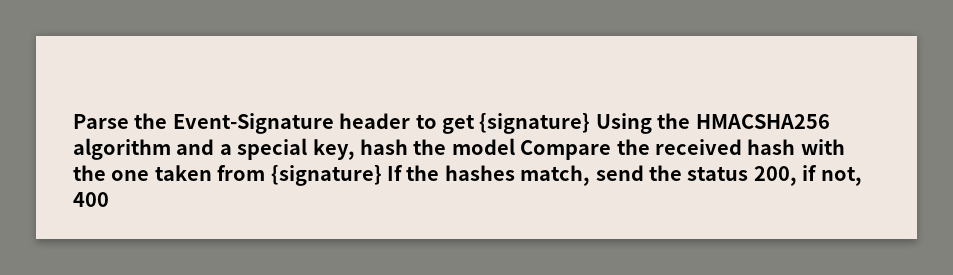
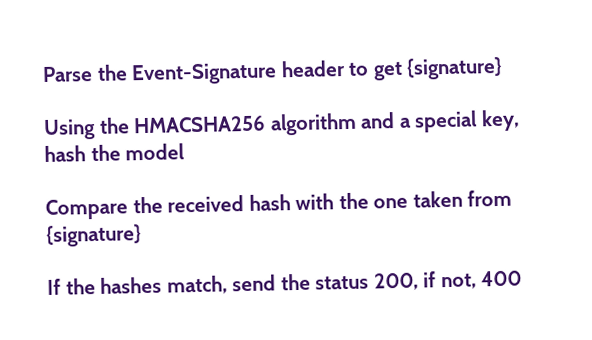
(591, 123) none -> (504, 68) //
(515, 146) none -> (185, 152) //
(382, 175) none -> (142, 235) //

